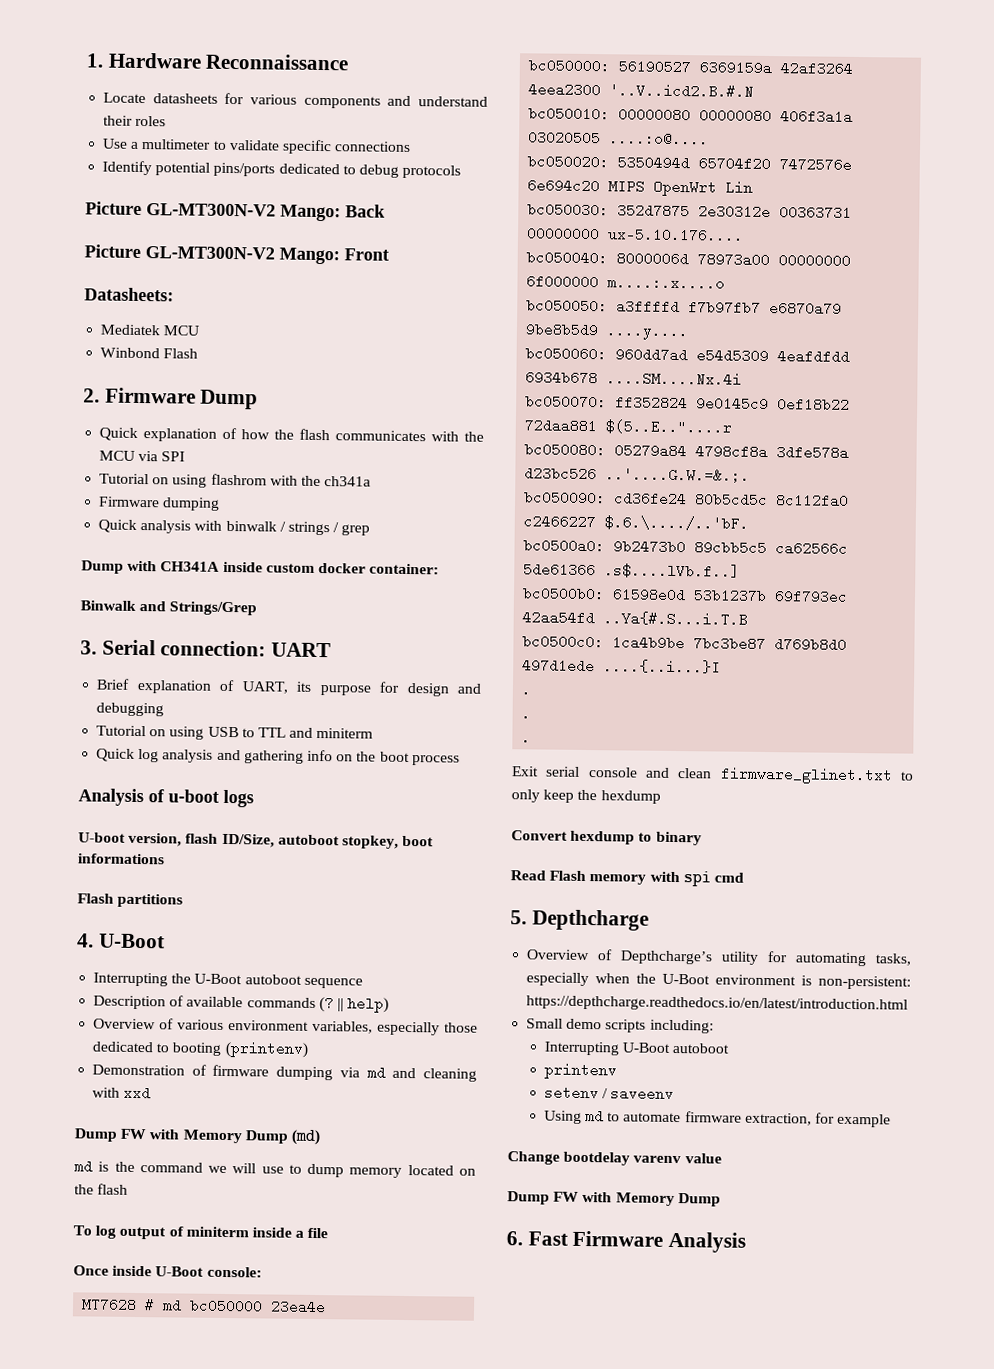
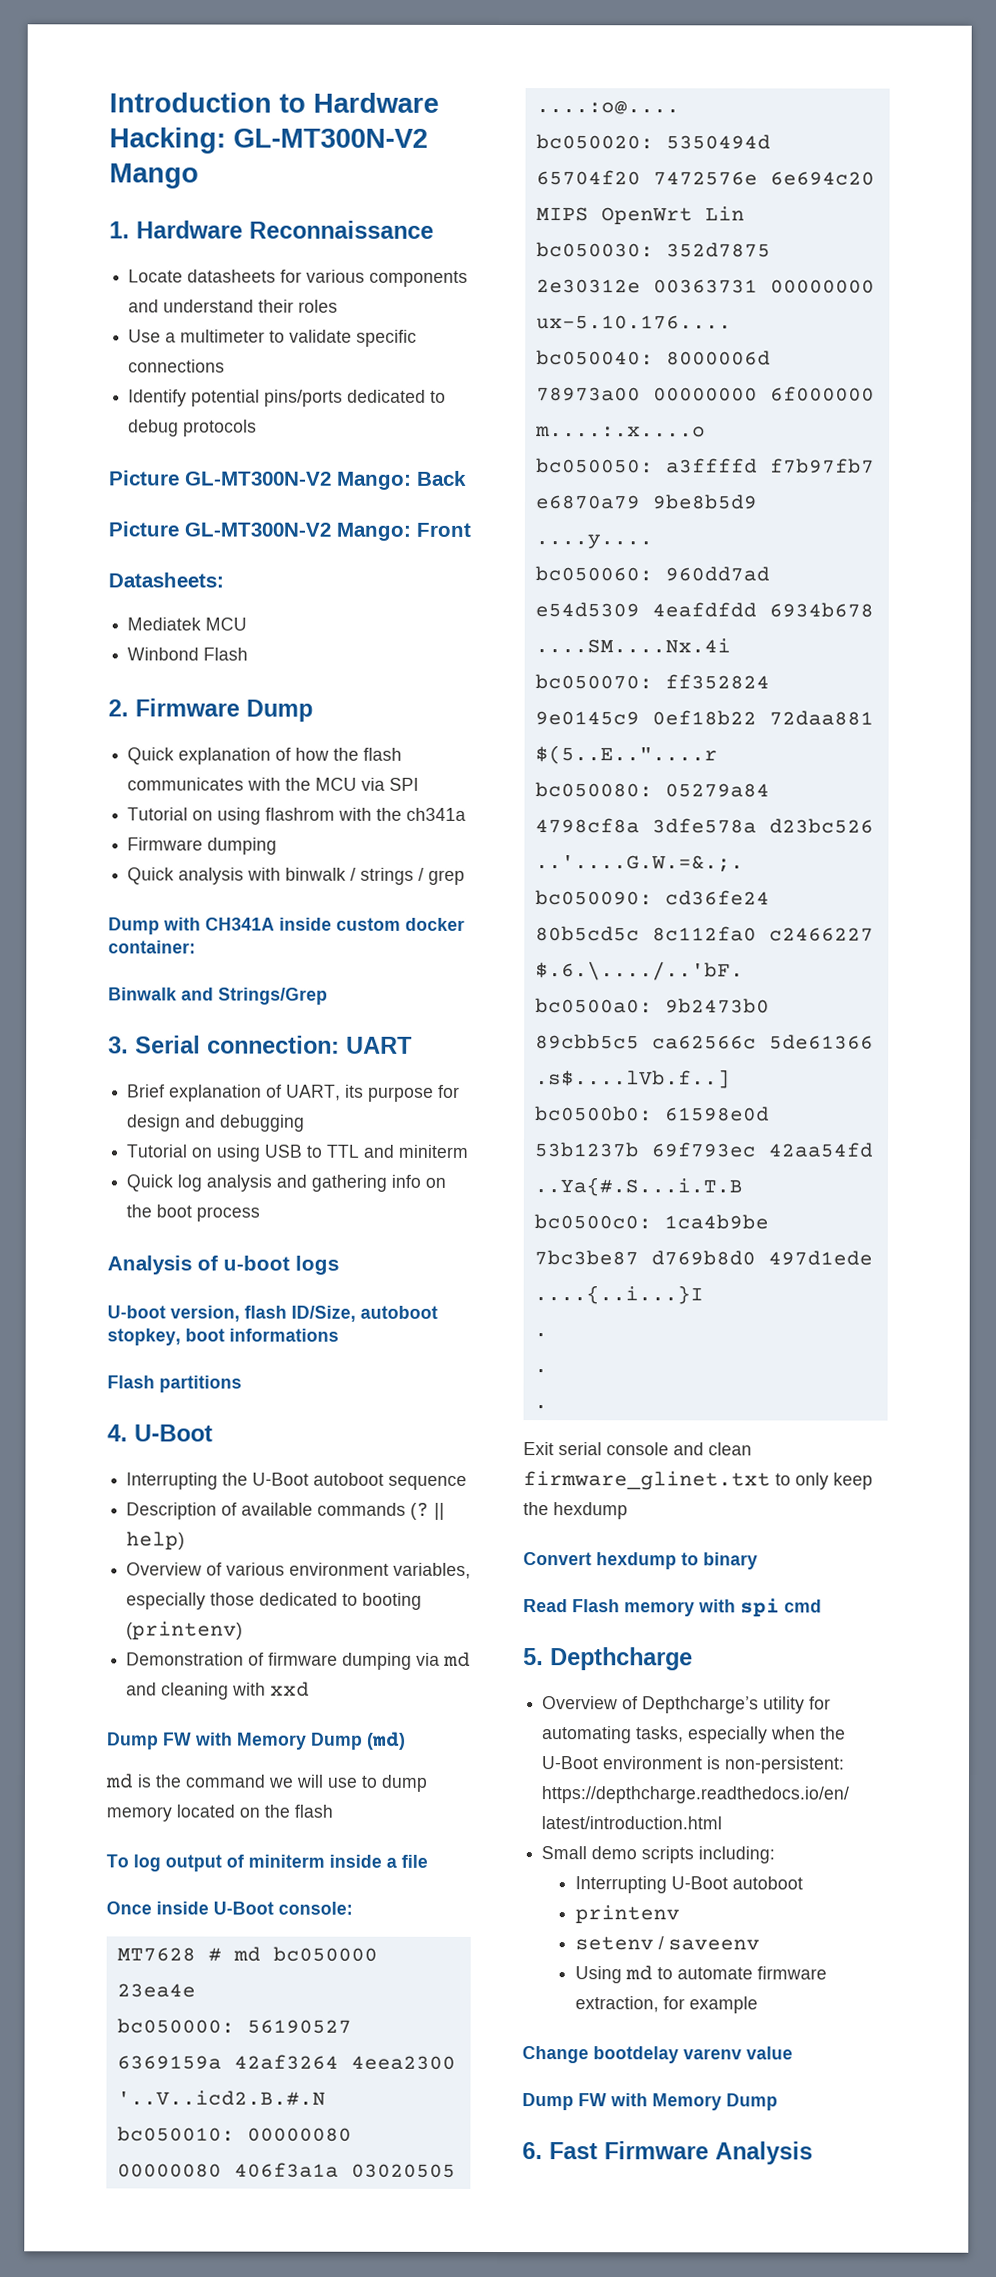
(86, 60) none -> [109,92,439,113] [109,127,428,154] [109,163,199,189] Introduction to Hardware Hacking: GL-MT300N-V2 Mango //

